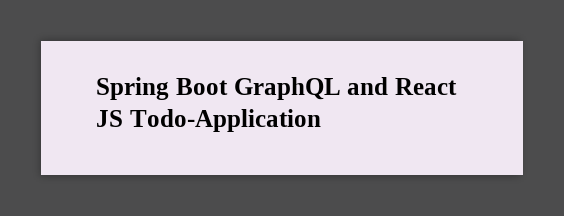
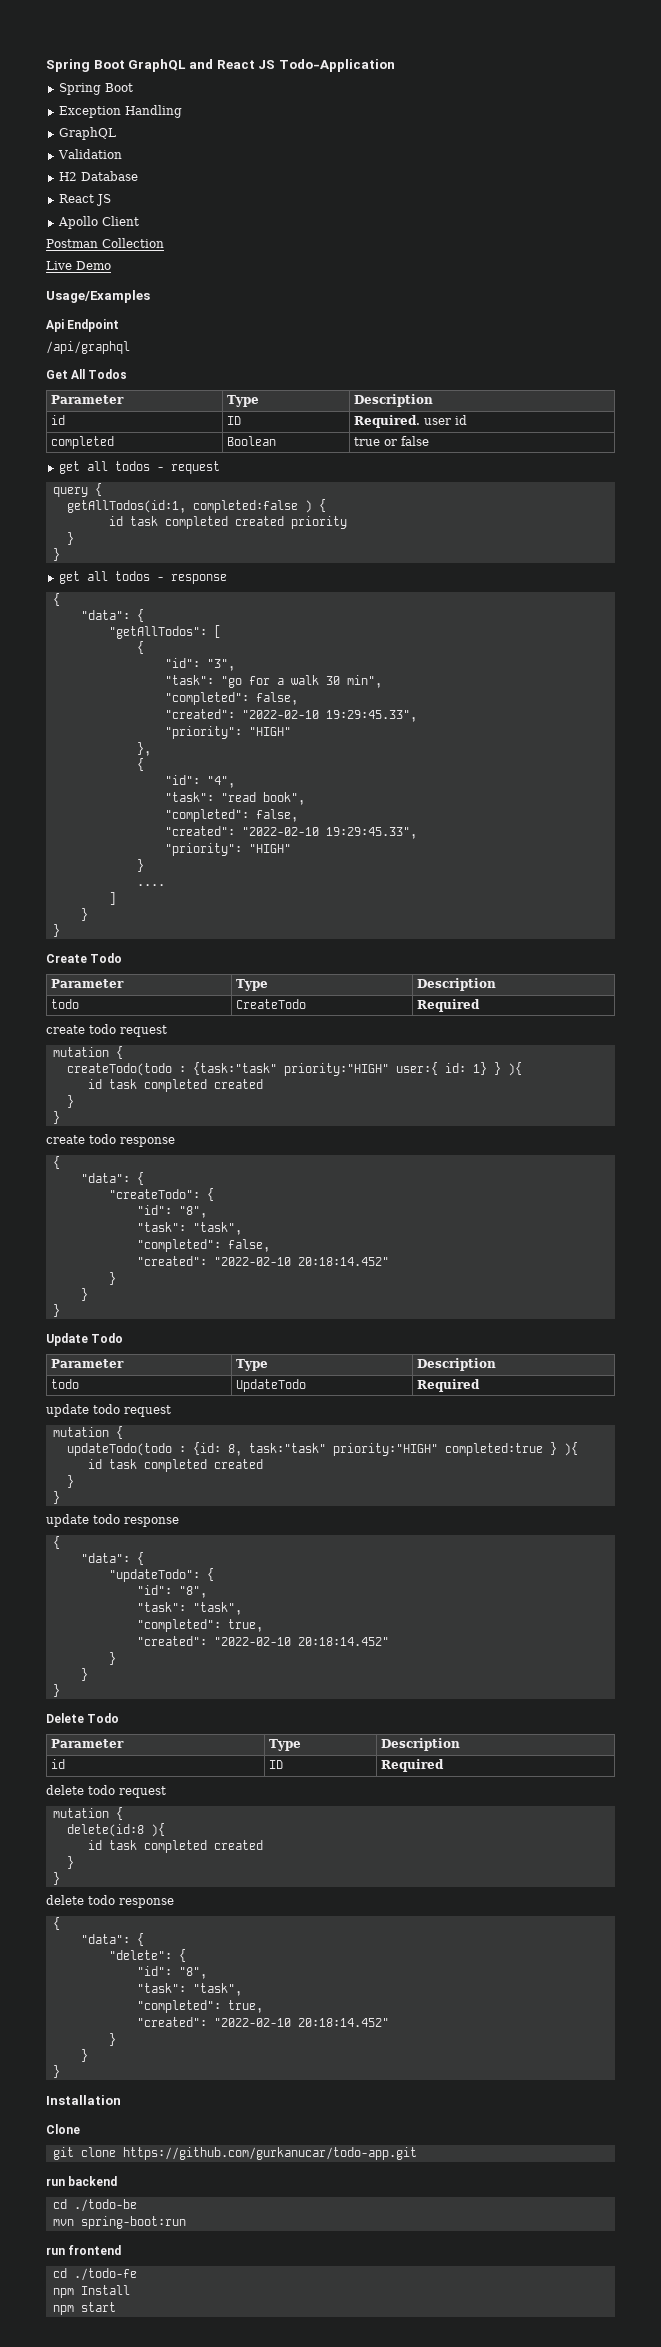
(321, 120) none -> [58,83,133,95] [58,105,182,118] [58,127,116,140] [57,149,122,159] [58,171,138,181] [58,194,111,206] [57,216,139,229] [46,238,164,248] [46,261,111,270] [46,290,150,303] [46,319,120,332] [46,341,130,354] [46,369,128,379] [50,395,124,404] [226,395,259,407] [353,394,433,407] [50,415,65,425] [226,416,241,425] [353,415,467,428] [50,436,114,449] [226,436,276,446] [353,436,429,446] [58,461,220,474] [52,483,102,497] [66,499,326,513] [108,516,347,529] [66,532,74,545] [52,548,60,561] [58,571,227,584] [52,593,60,606] [80,609,144,622] [108,625,221,639] [136,641,144,654] [164,658,235,671] [164,675,382,688] [164,692,298,705] [164,709,417,722] [164,726,291,739] [136,742,151,756] [136,758,144,771] [164,775,235,788] [164,792,305,805] [164,809,298,822] [164,826,417,839] [164,843,291,856] [136,859,144,872] [136,884,165,886] [108,892,116,905] [80,908,88,921] [52,924,60,937] [46,953,123,963] [50,979,124,988] [235,979,268,991] [416,978,496,991] [50,999,79,1009] [235,999,306,1009] [416,999,480,1012] [46,1024,167,1037] [52,1046,123,1059] [66,1062,522,1076] [87,1079,263,1092] [66,1095,74,1108] [52,1111,60,1124] [46,1134,175,1147] [52,1156,60,1169] [80,1172,144,1185] [108,1188,214,1201] [136,1205,207,1218] [136,1222,242,1235] [136,1239,270,1252] [136,1256,389,1266] [108,1272,116,1285] [80,1288,88,1301] [52,1304,60,1317] [46,1333,124,1346] [50,1359,124,1368] [235,1359,268,1371] [416,1358,496,1371] [50,1379,79,1389] [235,1379,306,1392] [416,1379,480,1392] [46,1404,171,1417] [52,1426,123,1439] [66,1442,578,1456] [87,1459,263,1472] [66,1475,74,1488] [52,1491,60,1504] [46,1514,179,1527] [52,1536,60,1549] [80,1552,144,1565] [108,1568,214,1582] [136,1585,207,1598] [136,1602,242,1615] [136,1619,263,1632] [136,1636,389,1646] [108,1652,116,1665] [80,1668,88,1681] [52,1684,60,1697] [46,1713,120,1723] [50,1739,124,1748] [268,1739,301,1751] [380,1738,460,1751] [50,1759,65,1769] [268,1760,283,1769] [380,1759,444,1772] [46,1785,166,1798] [52,1807,123,1820] [66,1823,165,1837] [87,1840,263,1853] [66,1856,74,1869] [52,1872,60,1885] [46,1895,174,1908] [52,1917,60,1930] [80,1933,144,1946] [108,1949,186,1962] [136,1966,207,1979] [136,1983,242,1996] [136,2000,263,2013] [136,2017,389,2027] [108,2033,116,2046] [80,2049,88,2062] [52,2065,60,2078] [46,2095,121,2105] [46,2124,80,2134] [52,2147,417,2160] [46,2176,118,2186] [52,2199,137,2212] [52,2216,186,2229] [46,2245,122,2255] [52,2268,137,2281] [52,2285,130,2298] [52,2302,116,2315] // Spring Boot // Exception Handling // GraphQL // Validation // H2 Database // React JS // Apollo Client // Postman Collection // Live Demo // Usage/Examples // Api Endpoint // /api/graphql // Get All Todos // Parameter | Type | Description // id | ID | Required. user id // completed | Boolean | true or false // get all todos - request // query { // getAllTodos(id:1, completed:false ) { // id task completed created priority // } // } // get all todos - response // { // "data": { // "getAllTodos": [ // { // "id": "3", // "task": "go for a walk 30 min", // "completed": false, // "created": "2022-02-10 19:29:45.33", // "priority": "HIGH" // }, // { // "id": "4", // "task": "read book", // "completed": false, // "created": "2022-02-10 19:29:45.33", // "priority": "HIGH" // } // .... // ] // } // } // Create Todo // Parameter | Type | Description // todo | CreateTodo | Required // create todo request // mutation { // createTodo(todo : {task:"task" priority:"HIGH" user:{ id: 1} } ){ // id task completed created // } // } // create todo response // { // "data": { // "createTodo": { // "id": "8", // "task": "task", // "completed": false, // "created": "2022-02-10 20:18:14.452" // } // } // } // Update Todo // Parameter | Type | Description // todo | UpdateTodo | Required // update todo request // mutation { // updateTodo(todo : {id: 8, task:"task" priority:"HIGH" completed:true } ){ // id task completed created // } // } // update todo response // { // "data": { // "updateTodo": { // "id": "8", // "task": "task", // "completed": true, // "created": "2022-02-10 20:18:14.452" // } // } // } // Delete Todo // Parameter | Type | Description // id | ID | Required // delete todo request // mutation { // delete(id:8 ){ // id task completed created // } // } // delete todo response // { // "data": { // "delete": { // "id": "8", // "task": "task", // "completed": true, // "created": "2022-02-10 20:18:14.452" // } // } // } // Installation // Clone // git clone https://github.com/gurkanucar/todo-app.git // run backend // cd ./todo-be // mvn spring-boot:run // run frontend // cd ./todo-fe // npm Install // npm start

